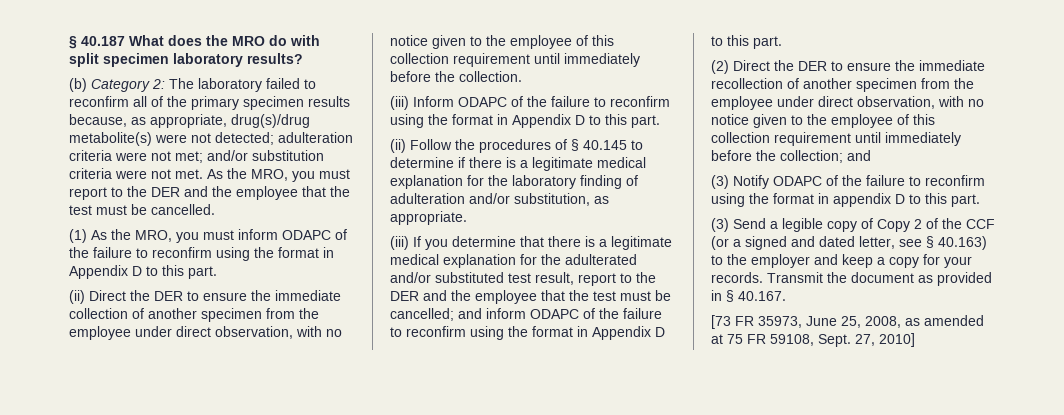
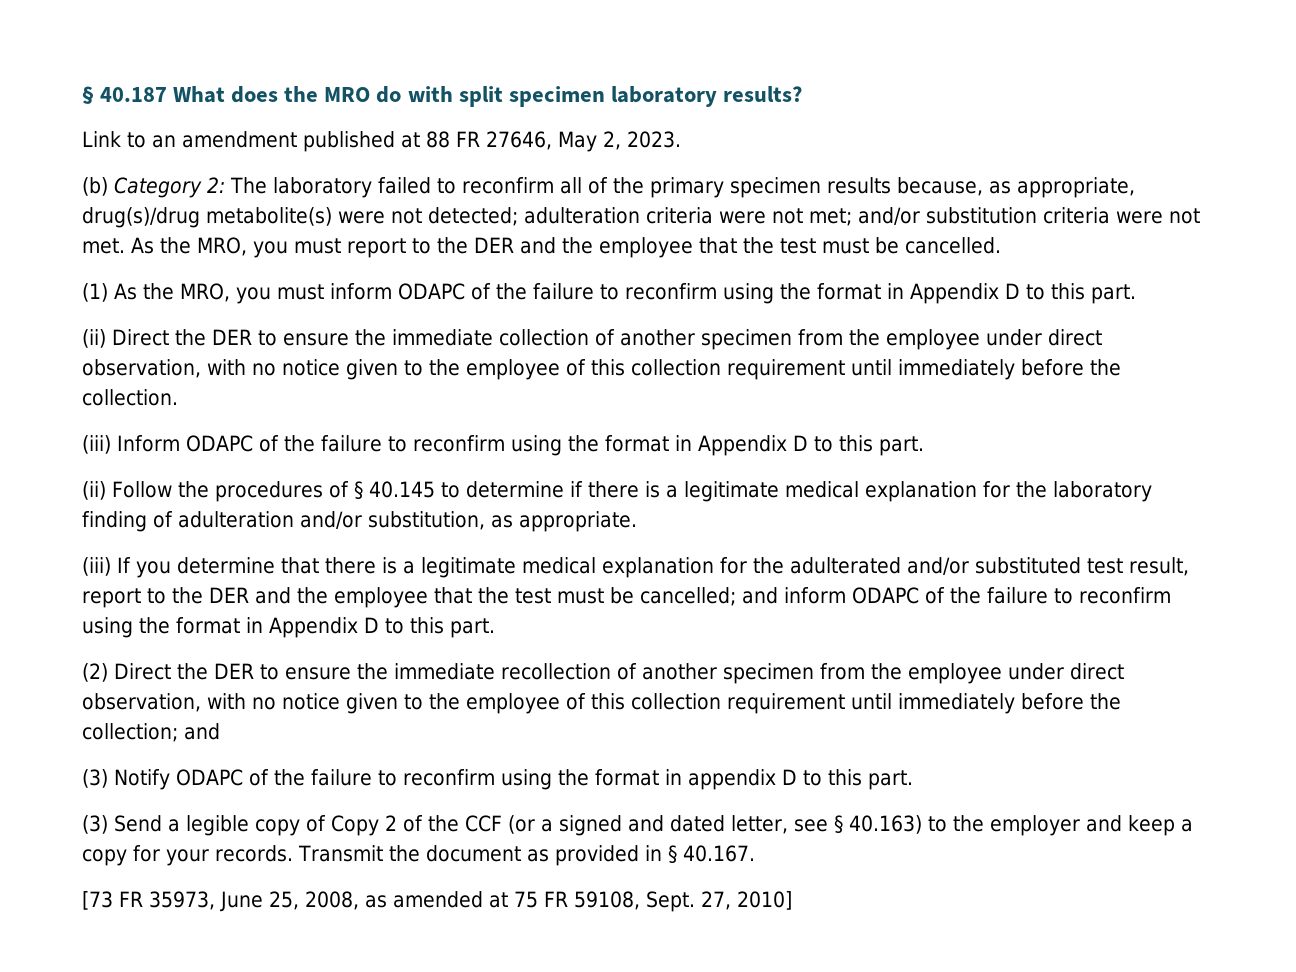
(303, 58) none -> [82,131,681,152] // Link to an amendment published at 88 FR 27646, May 2, 2023.

